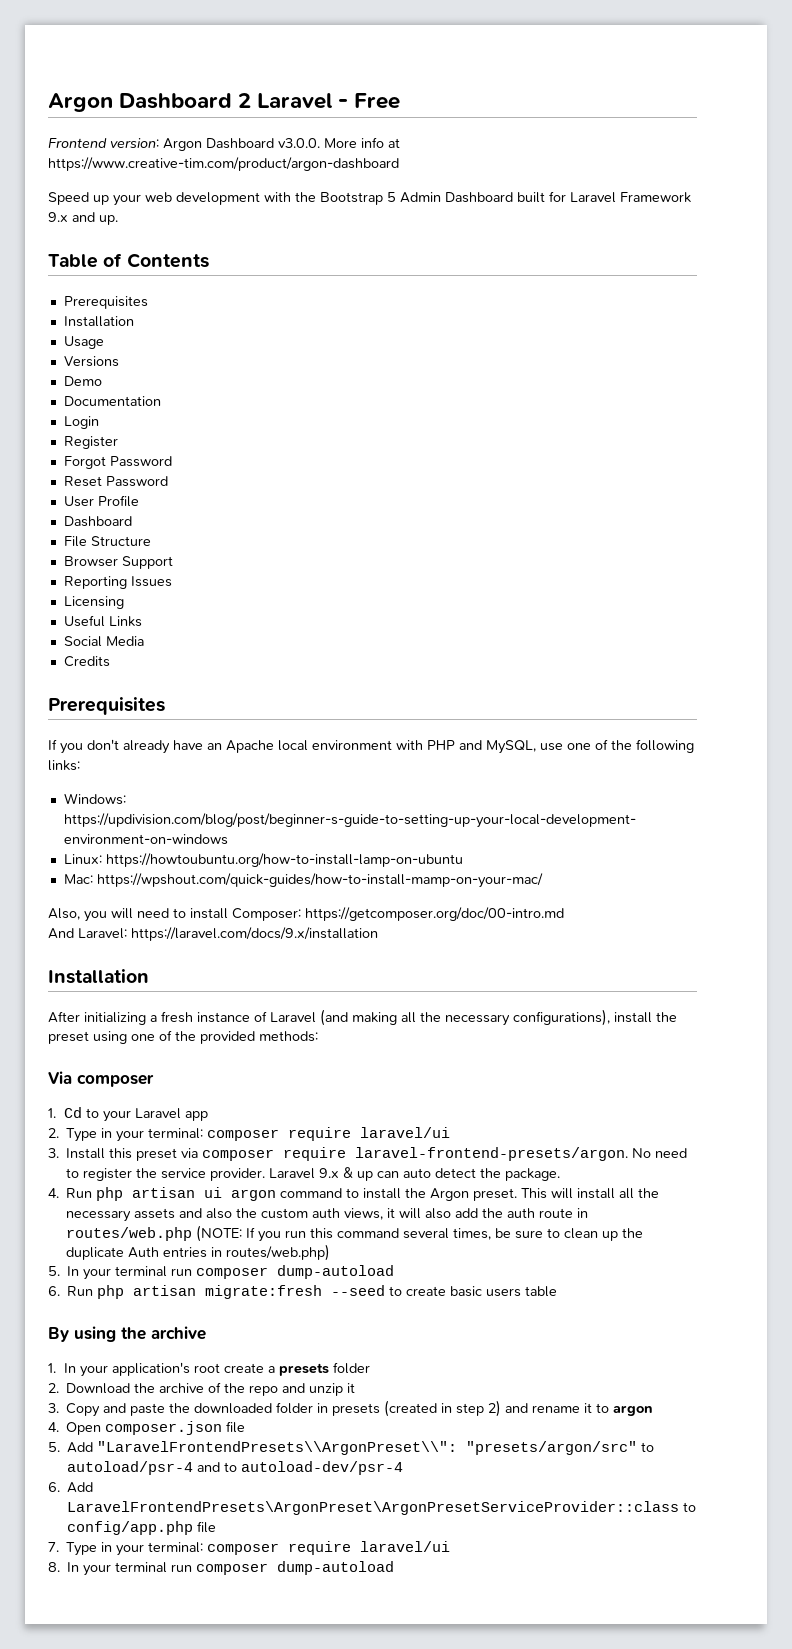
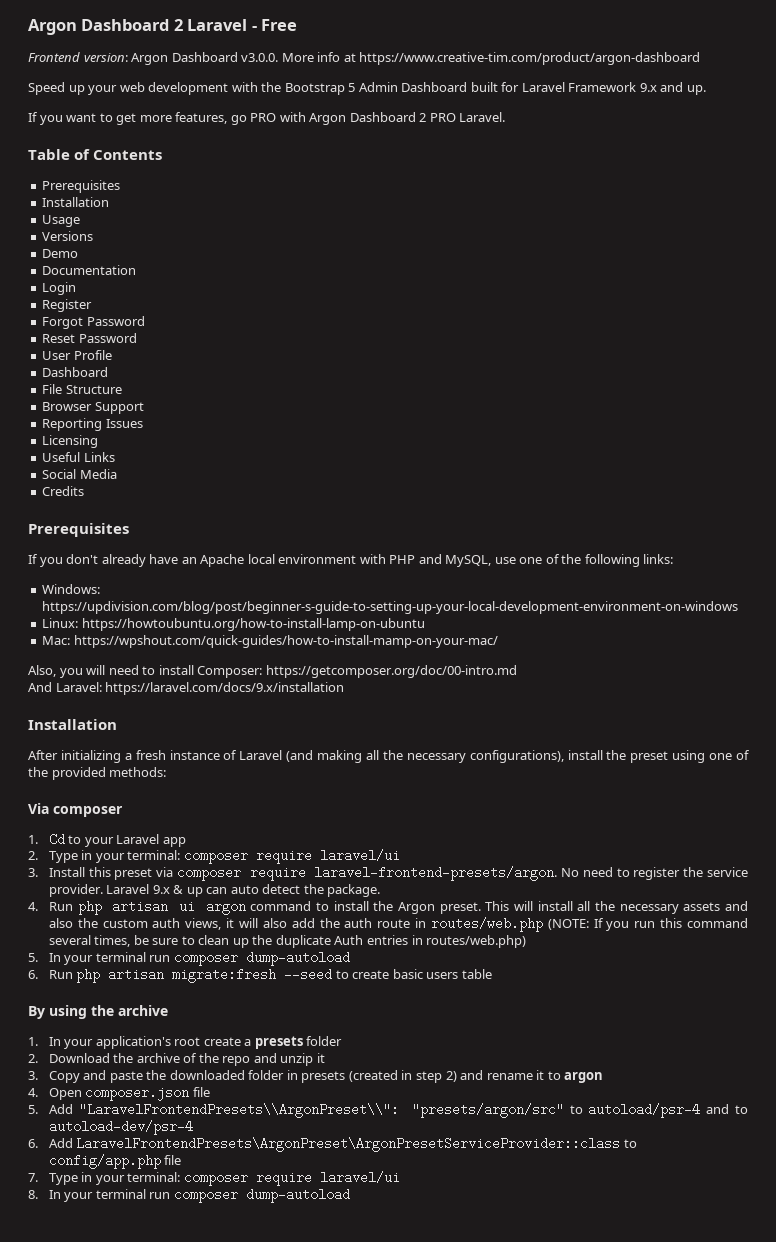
(118, 220) none -> [28,112,506,125] // If you want to get more features, go PRO with Argon Dashboard 2 PRO Laravel.

